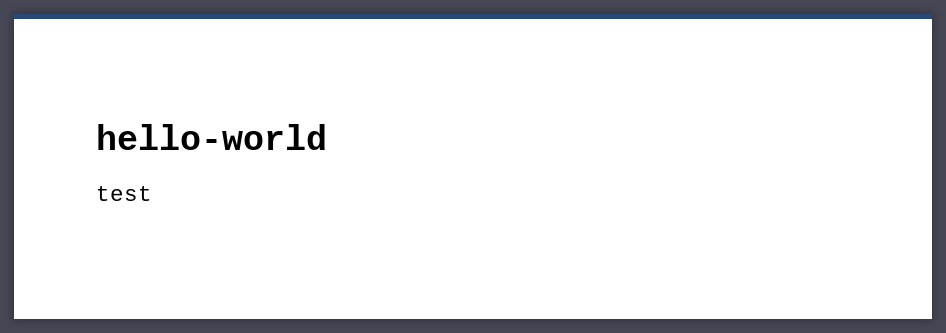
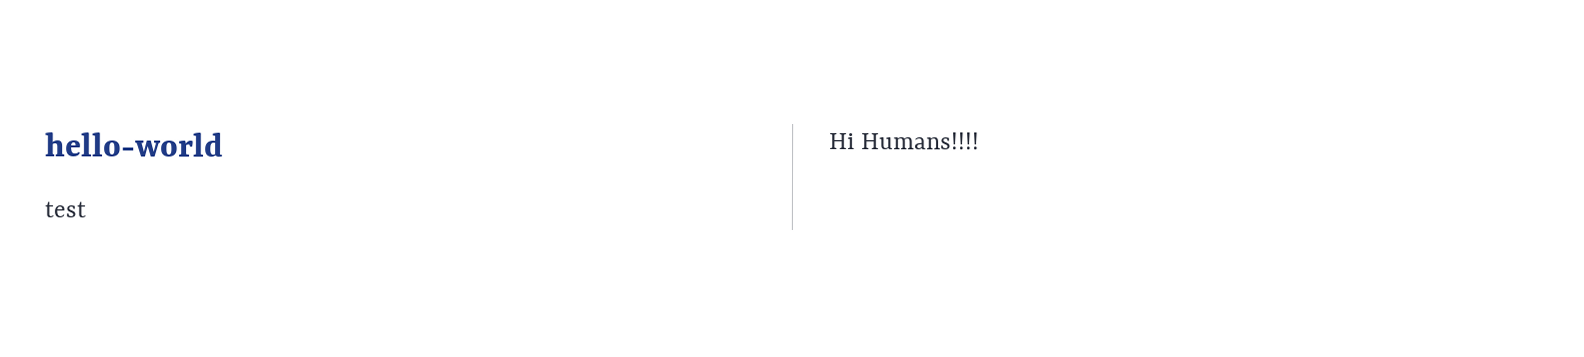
(152, 193) none -> [829,132,981,150] // Hi Humans!!!!

